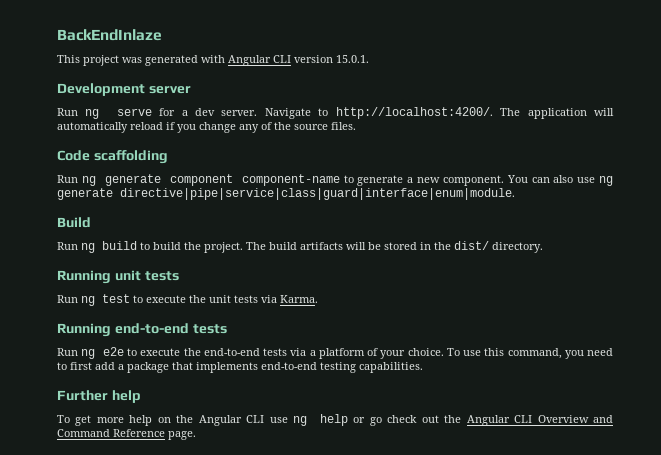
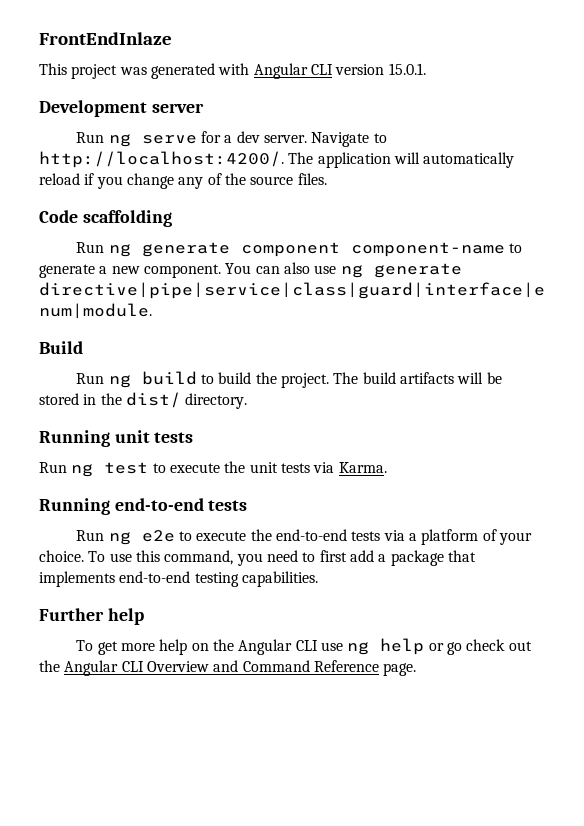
[57,29,162,41] BackEndInlaze -> [39,32,172,45] FrontEndInlaze

